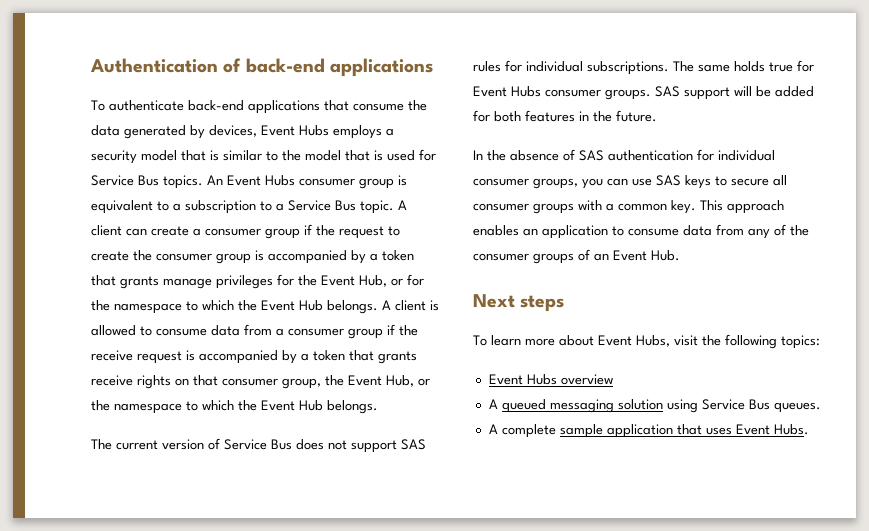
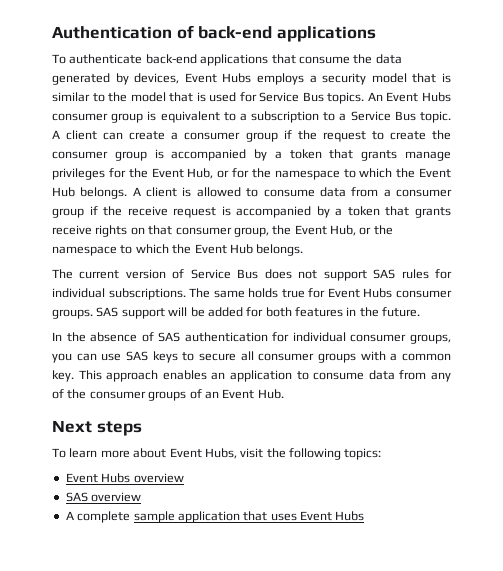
[488,399,821,413] A queued messaging solution using Service Bus queues. -> [65,492,142,502] SAS overview
[773,424,809,435] Hubs. -> [335,511,365,521] Hubs

